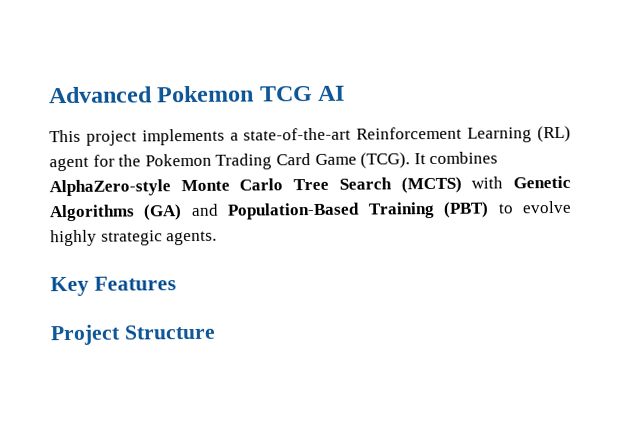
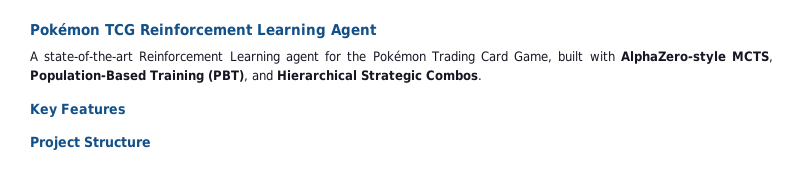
[48,85,346,104] [49,128,239,146] Advanced Pokemon TCG AI // This project implements a -> [30,23,377,39] [30,51,38,61] Pokémon TCG Reinforcement Learning Agent // A
[537,125,571,143] (RL) -> (280, 57) none
[144,153,212,167] Pokemon -> [372,50,426,62] Pokémon
[314,151,499,169] [49,175,571,197] [49,200,572,222] [50,229,218,247] Game (TCG). It combines AlphaZero-style Monte Carlo Tree Search (MCTS) with Genetic Algorithms (GA) and Population-Based Training (PBT) to evolve highly strategic agents. -> [514,51,774,64] [30,70,482,83] Game, built with AlphaZero-style MCTS, Population-Based Training (PBT), and Hierarchical Strategic Combos.

